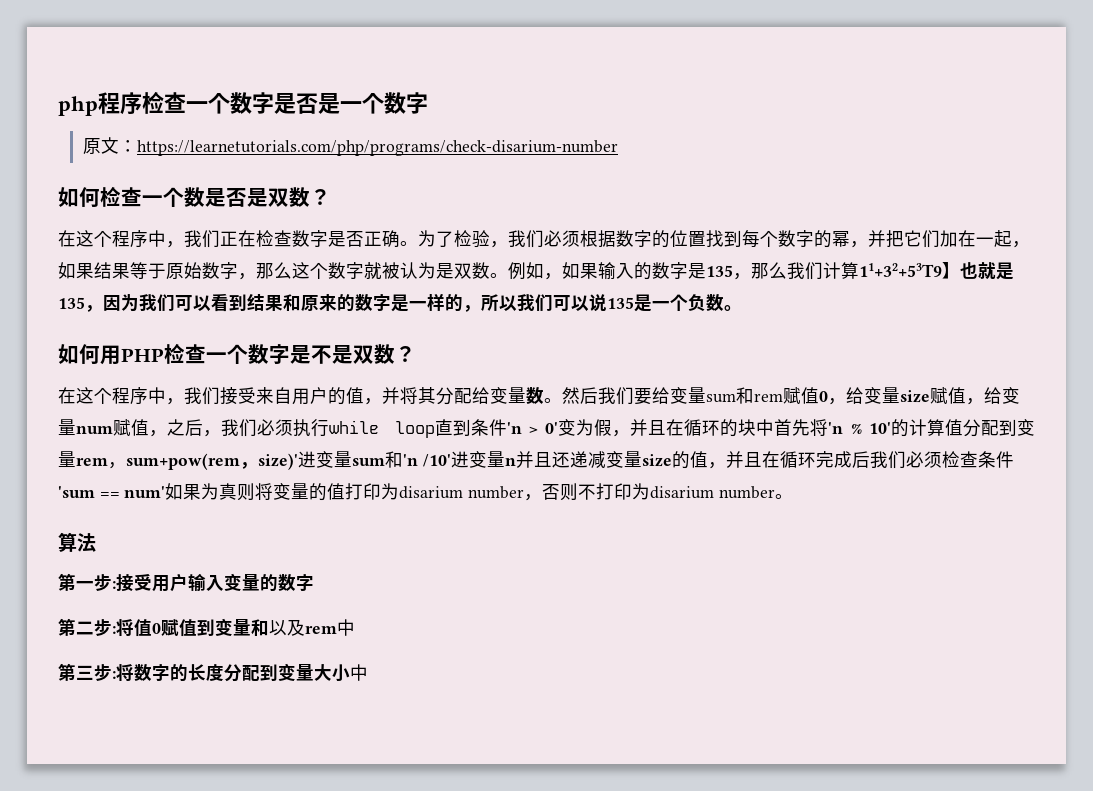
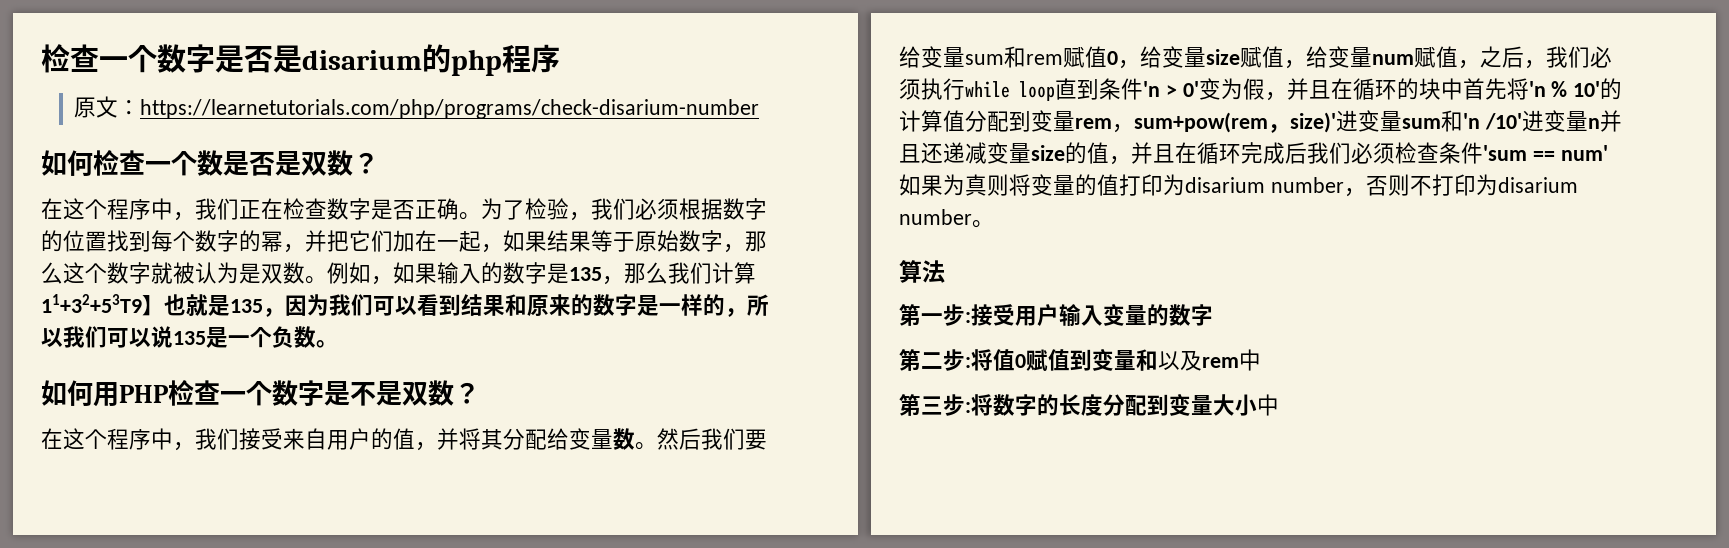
[58,92,142,116] php程序 -> (41, 58) none
[340,92,428,114] 一个数字 -> [302,44,560,76] disarium的php程序

